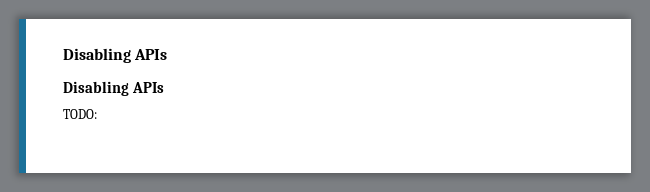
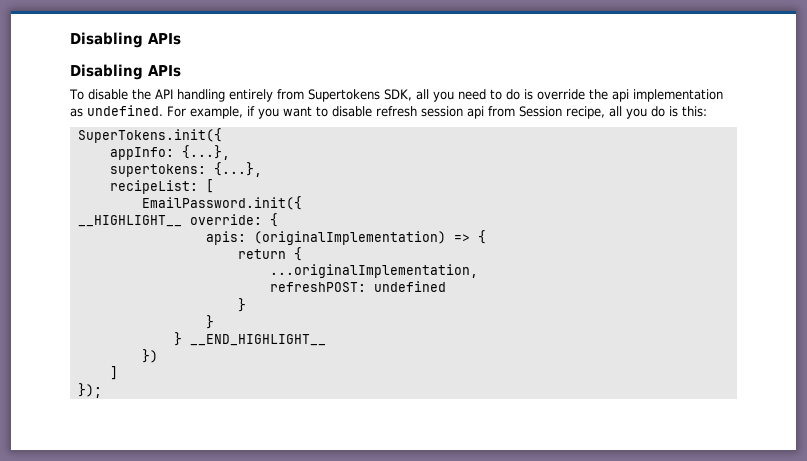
[63,109,97,119] TODO: -> [69,89,723,102] [70,105,707,119] [77,128,222,143] [109,145,230,160] [109,162,262,177] [109,179,214,194] [141,196,302,210] [77,213,278,227] [205,230,486,245] [237,247,302,261] [269,264,478,278] [269,281,446,292] [237,298,246,312] [205,315,214,329] [173,332,326,346] [141,349,158,363] [109,366,118,380] [77,383,102,398] To disable the API handling entirely from Supertokens SDK, all you need to do is override the api implementation as undefined. For example, if you want to disable refresh session api from Session recipe, all you do is this: // SuperTokens.init({ // appInfo: {...}, // supertokens: {...}, // recipeList: [ // EmailPassword.init({ // __HIGHLIGHT__ override: { // apis: (originalImplementation) => { // return { // ...originalImplementation, // refreshPOST: undefined // } // } // } __END_HIGHLIGHT__ // }) // ] // });

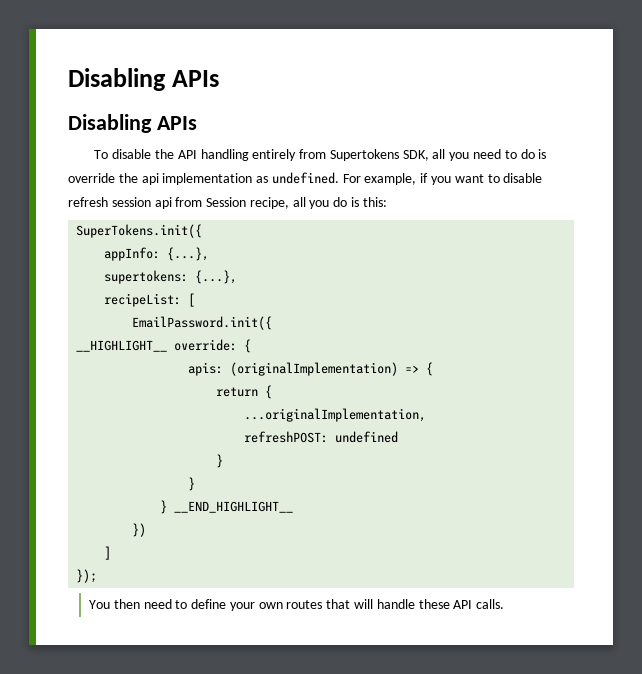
(102, 390) none -> [88,599,505,611] // You then need to define your own routes that will handle these API calls.

